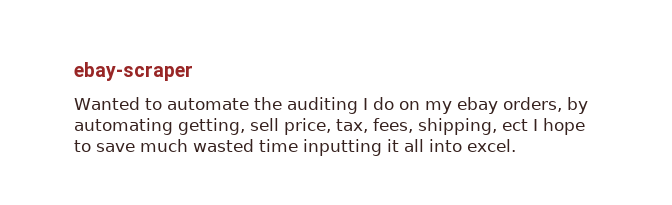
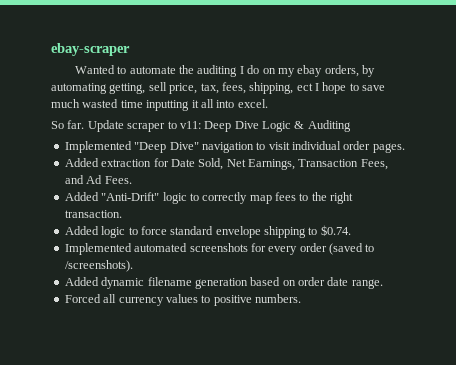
(516, 145) none -> [51,120,351,132] [64,141,405,153] [64,158,388,170] [64,175,132,184] [64,192,354,204] [64,210,122,218] [64,225,351,238] [64,243,375,255] [64,260,133,272] [64,277,383,289] [64,294,301,306] // So far. Update scraper to v11: Deep Dive Logic & Auditing // Implemented "Deep Dive" navigation to visit individual order pages. // Added extraction for Date Sold, Net Earnings, Transaction Fees, and Ad Fees. // Added "Anti-Drift" logic to correctly map fees to the right transaction. // Added logic to force standard envelope shipping to $0.74. // Implemented automated screenshots for every order (saved to /screenshots). // Added dynamic filename generation based on order date range. // Forced all currency values to positive numbers.

